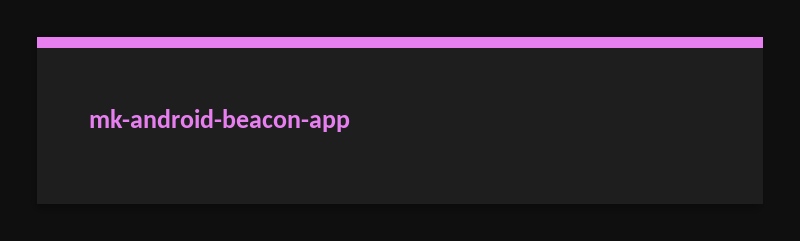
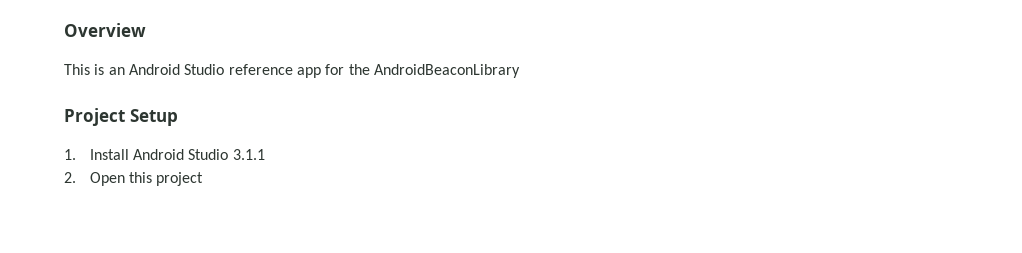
[89,109,350,132] mk-android-beacon-app -> [64,23,146,37] [64,64,520,78] [64,108,178,126] [64,149,265,160] [64,172,204,186] Overview // This is an Android Studio reference app for the AndroidBeaconLibrary // Project Setup // 1. Install Android Studio 3.1.1 // 2. Open this project

